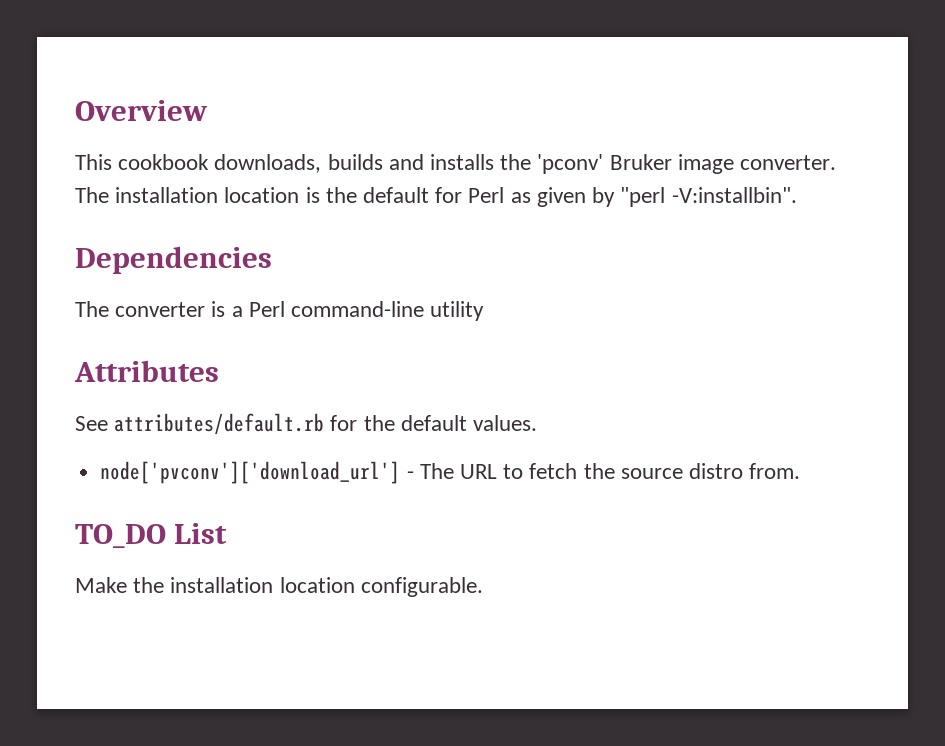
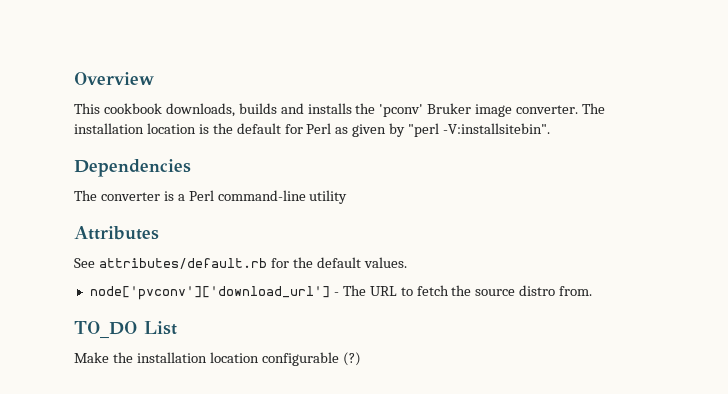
[671,187,797,203] -V:installbin". -> [443,123,551,134] -V:installsitebin".
[360,577,483,597] configurable. -> [261,352,361,366] configurable (?)

